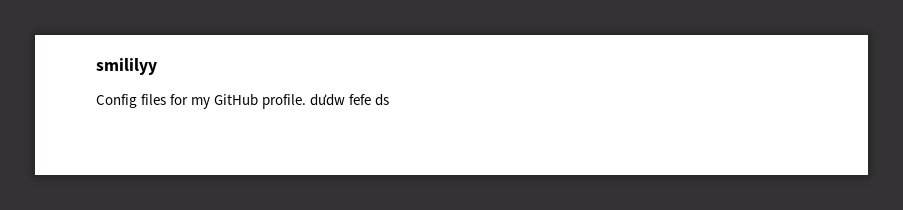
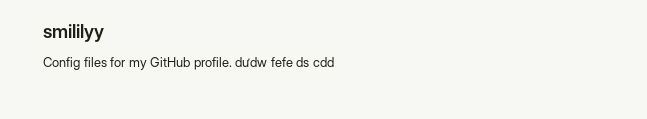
(390, 100) none -> [312,57,334,67] cdd

